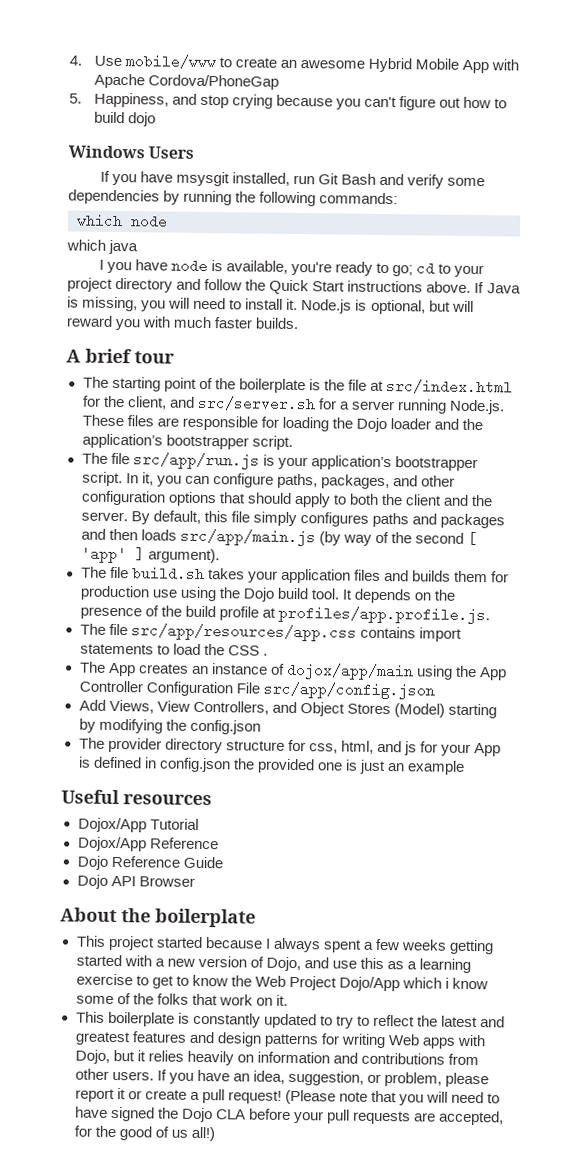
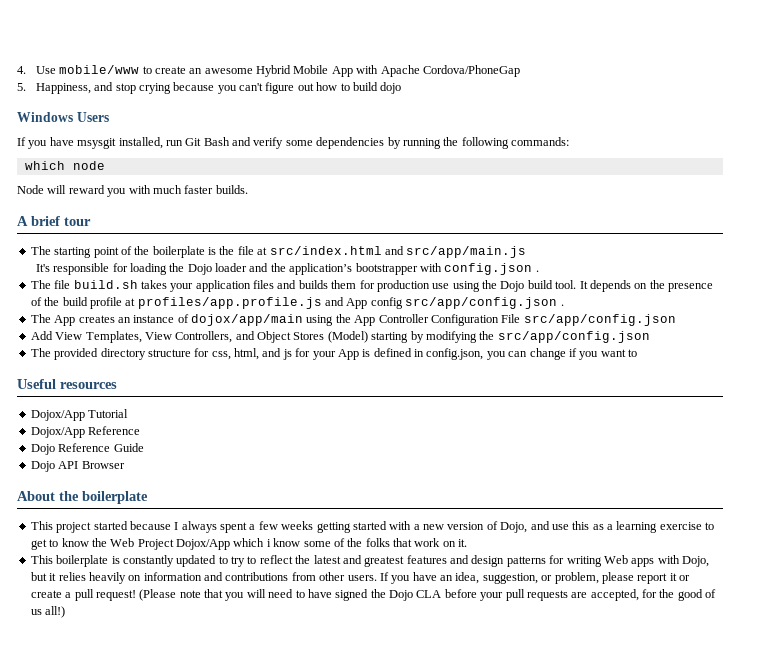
[66,239,139,255] [98,258,485,278] [67,277,521,295] [67,296,451,315] which java // I you have node is available, you're ready to go; cd to your project directory and follow the Quick Start instructions above. If Java is missing, you will need to install it. Node.js is optional, but -> [17,185,44,194] Node
[82,395,505,415] [81,414,179,427] for the client, and src/server.sh for a server running Node.js. These files are -> [384,246,527,258] [35,264,50,272] and src/app/main.js // It's
[251,435,293,450] [81,452,478,472] [81,471,455,490] [80,490,494,508] [80,510,505,529] [80,528,477,547] [80,546,220,564] script. // The file src/app/run.js is your application’s bootstrapper script. In it, you can configure paths, packages, and other configuration options that should apply to both the client and the server. By default, this file simply configures paths and packages and then loads src/app/main.js (by way of the second [ 'app' ] argument). -> [419,263,539,275] with config.json .
[277,605,490,625] [79,623,462,642] [79,643,260,656] profiles/app.profile.js. // The file src/app/resources/app.css contains import statements to load the CSS -> [137,297,558,309] profiles/app.profile.js and App config src/app/config.json
[108,699,154,714] Views, -> [55,331,142,343] View Templates,
[189,719,261,735] [78,737,162,753] config.json // The provider -> [497,331,650,343] [30,348,99,360] src/app/config.json // The provided
[158,757,466,775] config.json the provided one is just an example -> [426,348,637,360] config.json, you can change if you want to
[338,976,400,992] Dojo/App -> [176,539,230,550] Dojox/App

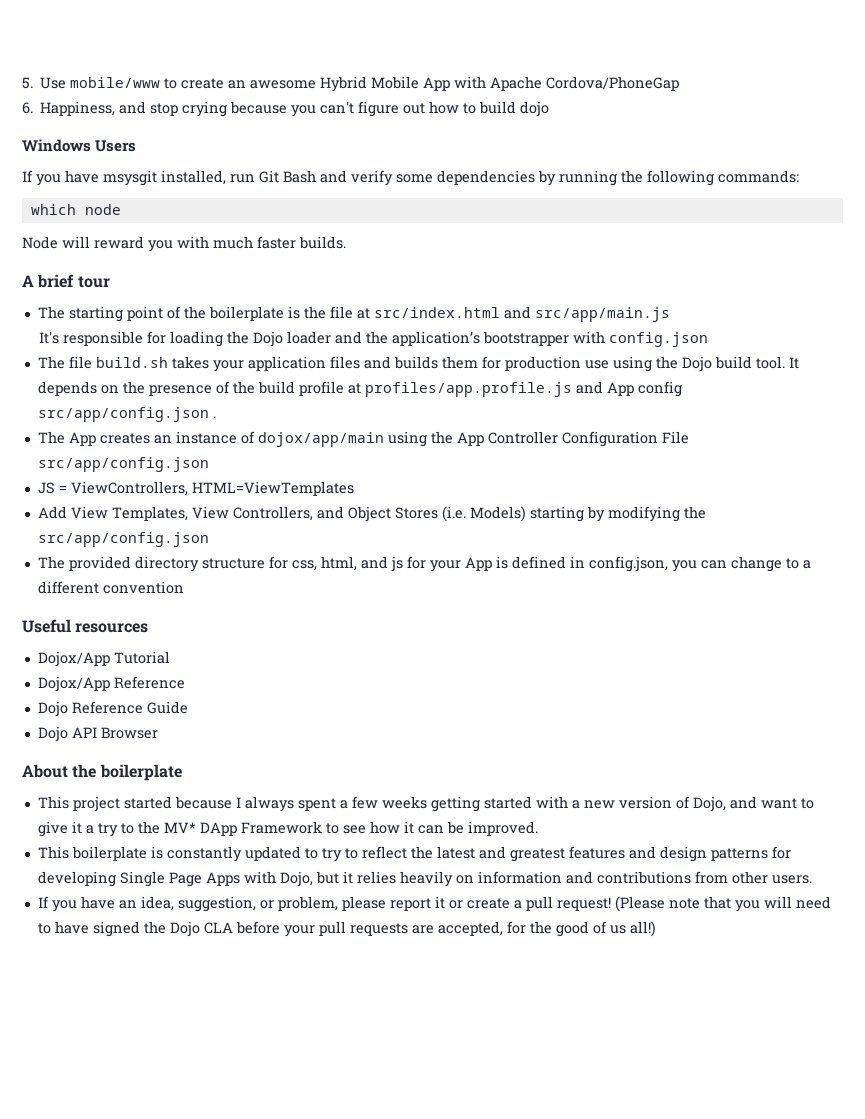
[17,66,26,74] 4. -> [22,77,33,89] 5.
[17,83,26,91] 5. -> [22,102,33,114] 6.
[535,270,539,272] . -> (708, 339) none
(676, 320) none -> [37,481,354,496] // JS = ViewControllers, HTML=ViewTemplates
[327,331,368,343] (Model) -> [441,506,526,522] (i.e. Models)
[568,348,637,360] if you want to -> [785,558,811,569] [37,581,184,594] to a different convention
[551,521,715,533] [30,538,468,550] use this as a learning exercise to get to know the Web Project Dojox/App which i know some of the folks that work on it. -> [760,798,814,809] [37,821,538,837] want to give it a try to the MV* DApp Framework to see how it can be improved.
[566,555,655,567] writing Web apps -> [37,871,240,887] developing Single Page Apps
(377, 578) none -> (812, 879) //

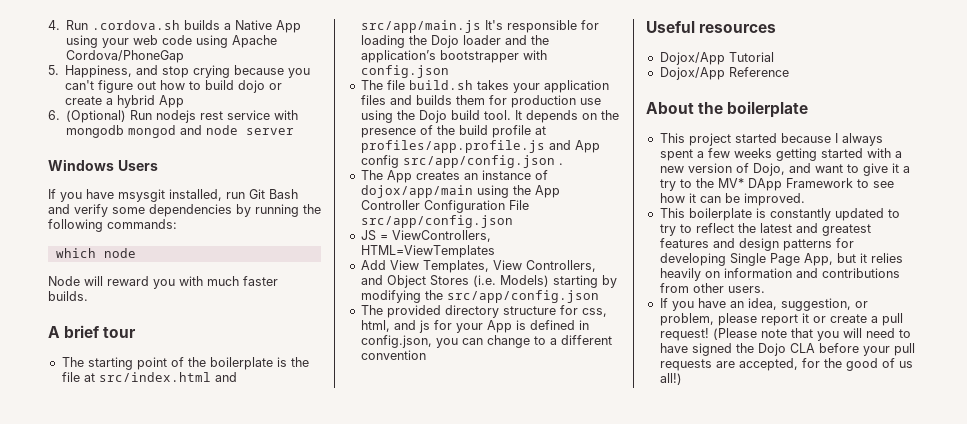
[22,76,487,92] 5. Use mobile/www to create an awesome Hybrid Mobile App with -> [48,20,302,33] [66,35,229,48] 4. Run .cordova.sh builds a Native App using your web code using
[22,102,33,114] 6. -> [48,65,59,75] 5.
(550, 109) none -> [269,83,283,90] [65,95,185,108] [48,110,299,123] [66,125,295,138] or create a hybrid App // 6. (Optional) Run nodejs rest service with mongodb mongod and node server
(670, 314) // -> (481, 26) none
[37,701,188,717] [37,726,158,742] // Dojo Reference Guide // Dojo API Browser -> (789, 72) none
[205,871,313,887] Apps with Dojo, -> [803,253,833,266] App,

